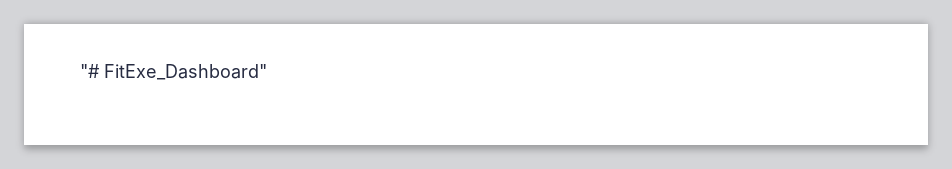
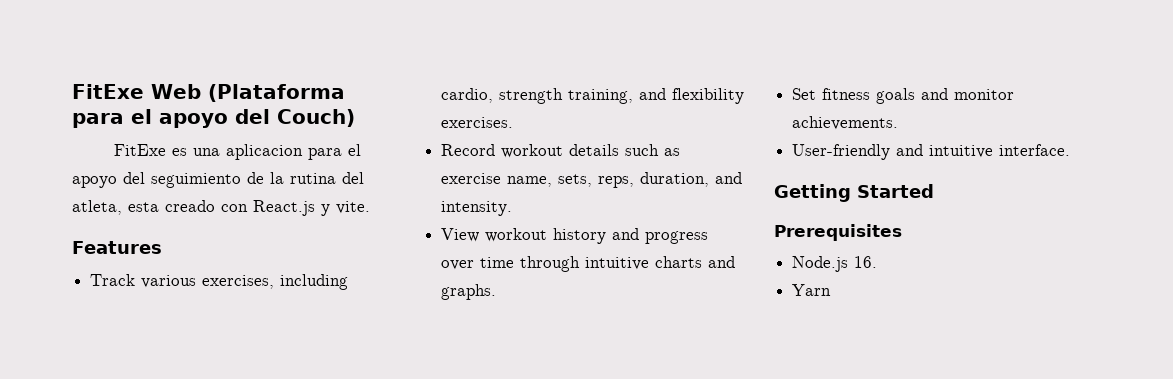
[80,64,267,80] "# FitExe_Dashboard" -> [72,84,345,102] [72,109,355,128] [113,144,361,160] [72,172,364,188] [72,200,370,216] [72,241,162,254] [90,274,349,290] [441,88,745,104] [441,117,514,128] [441,144,681,158] [441,172,743,188] [441,201,513,216] [441,228,709,244] [441,256,736,272] [441,284,497,300] [792,88,1015,104] [792,116,899,130] [792,144,1071,160] [774,184,934,202] [774,224,902,241] [792,256,878,272] [792,284,832,296] FitExe Web (Plataforma para el apoyo del Couch) // FitExe es una aplicacion para el apoyo del seguimiento de la rutina del atleta, esta creado con React.js y vite. // Features // Track various exercises, including cardio, strength training, and flexibility exercises. // Record workout details such as exercise name, sets, reps, duration, and intensity. // View workout history and progress over time through intuitive charts and graphs. // Set fitness goals and monitor achievements. // User-friendly and intuitive interface. // Getting Started // Prerequisites // Node.js 16. // Yarn

